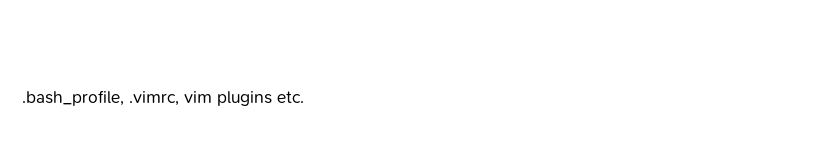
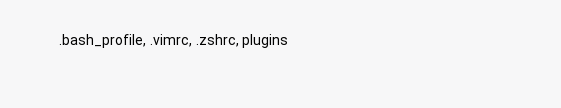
[184,91,304,106] vim plugins etc. -> [195,34,289,48] .zshrc, plugins

